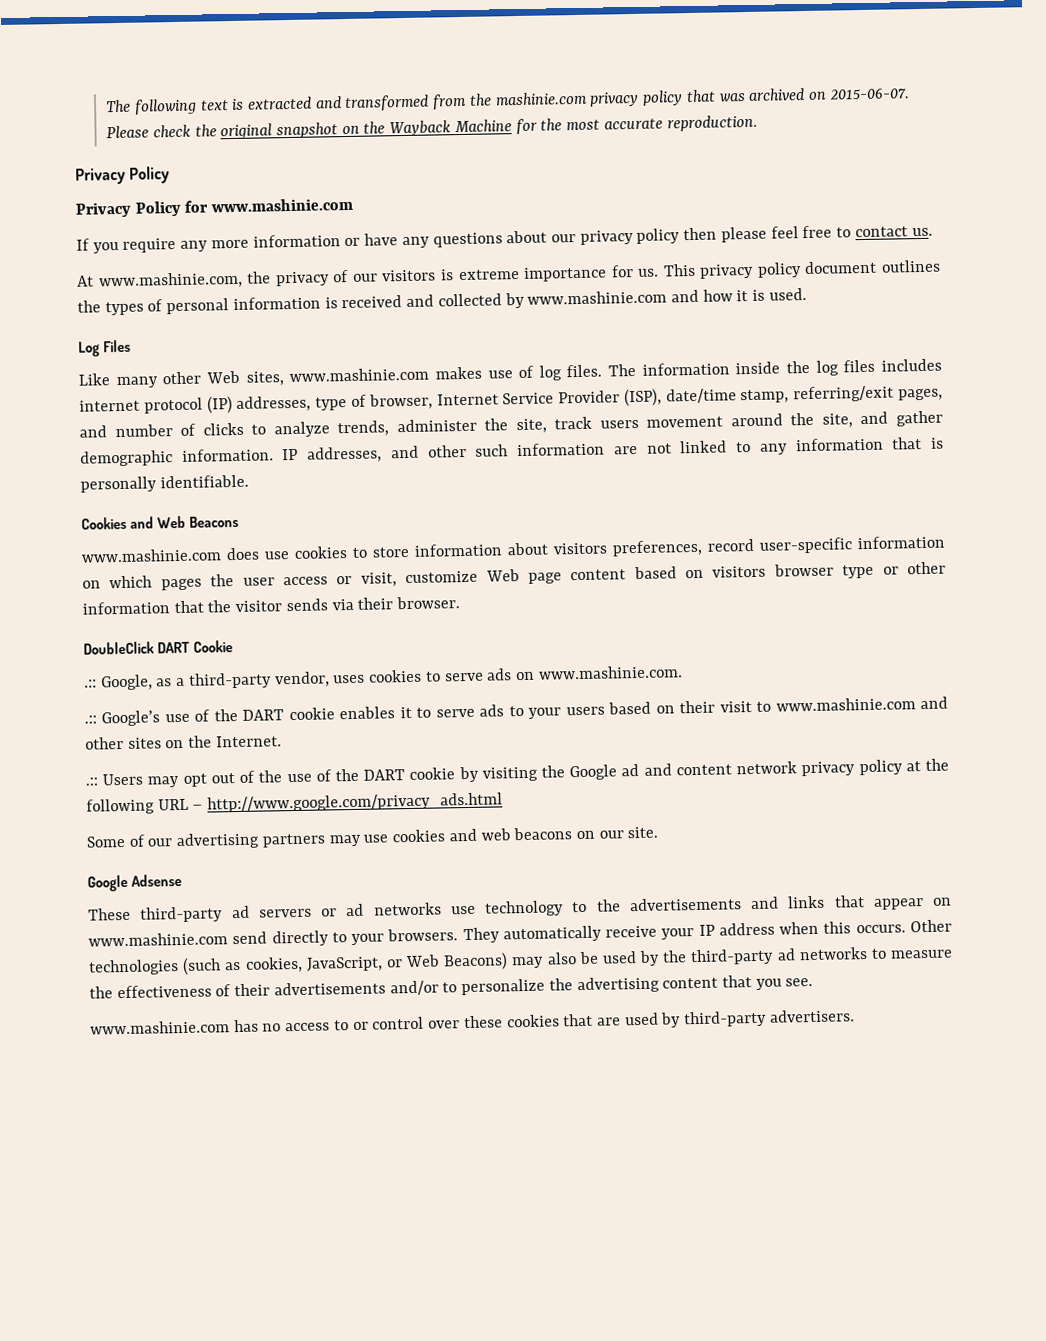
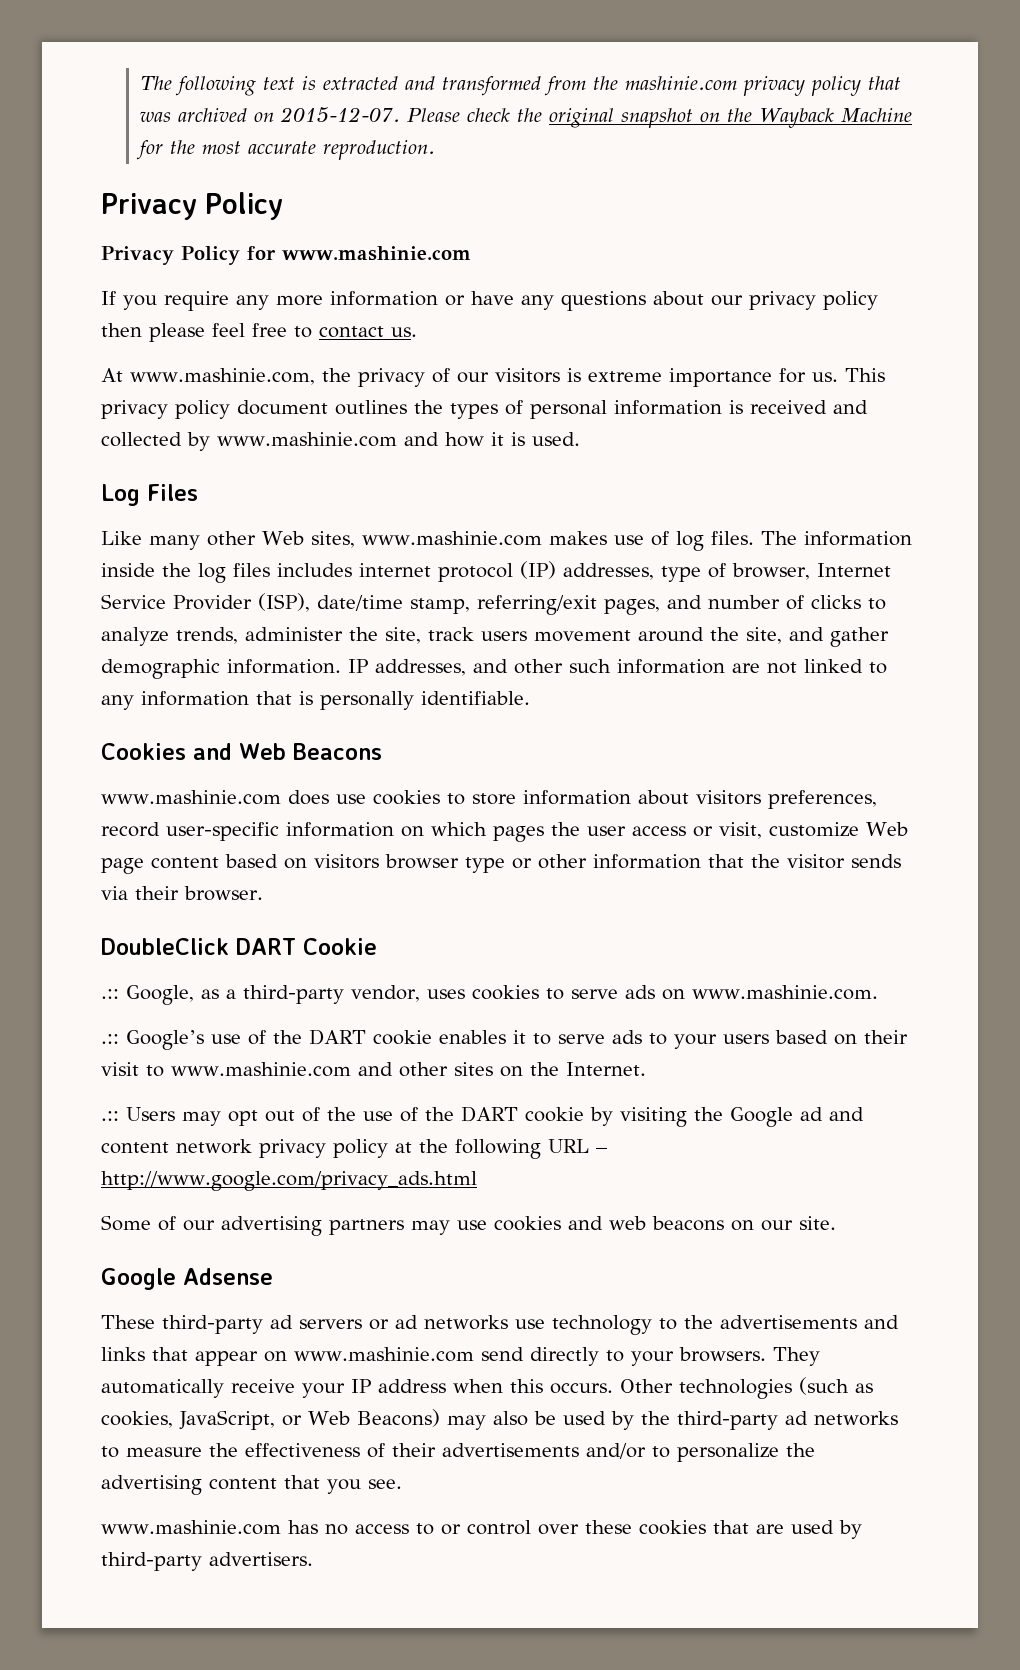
[828,88,910,101] 2015-06-07. -> [280,107,401,123] 2015-12-07.

